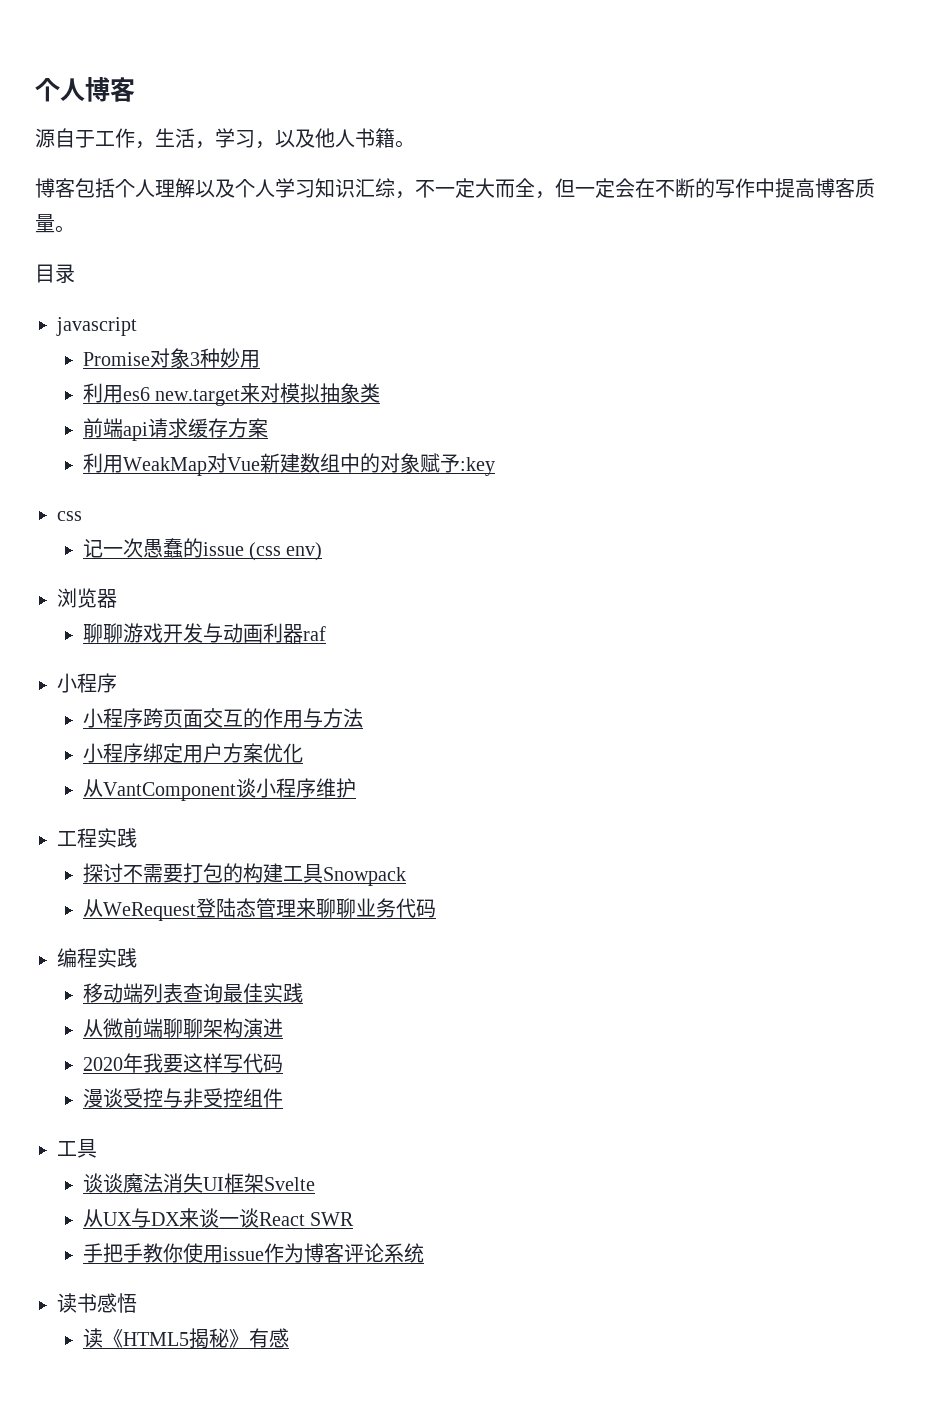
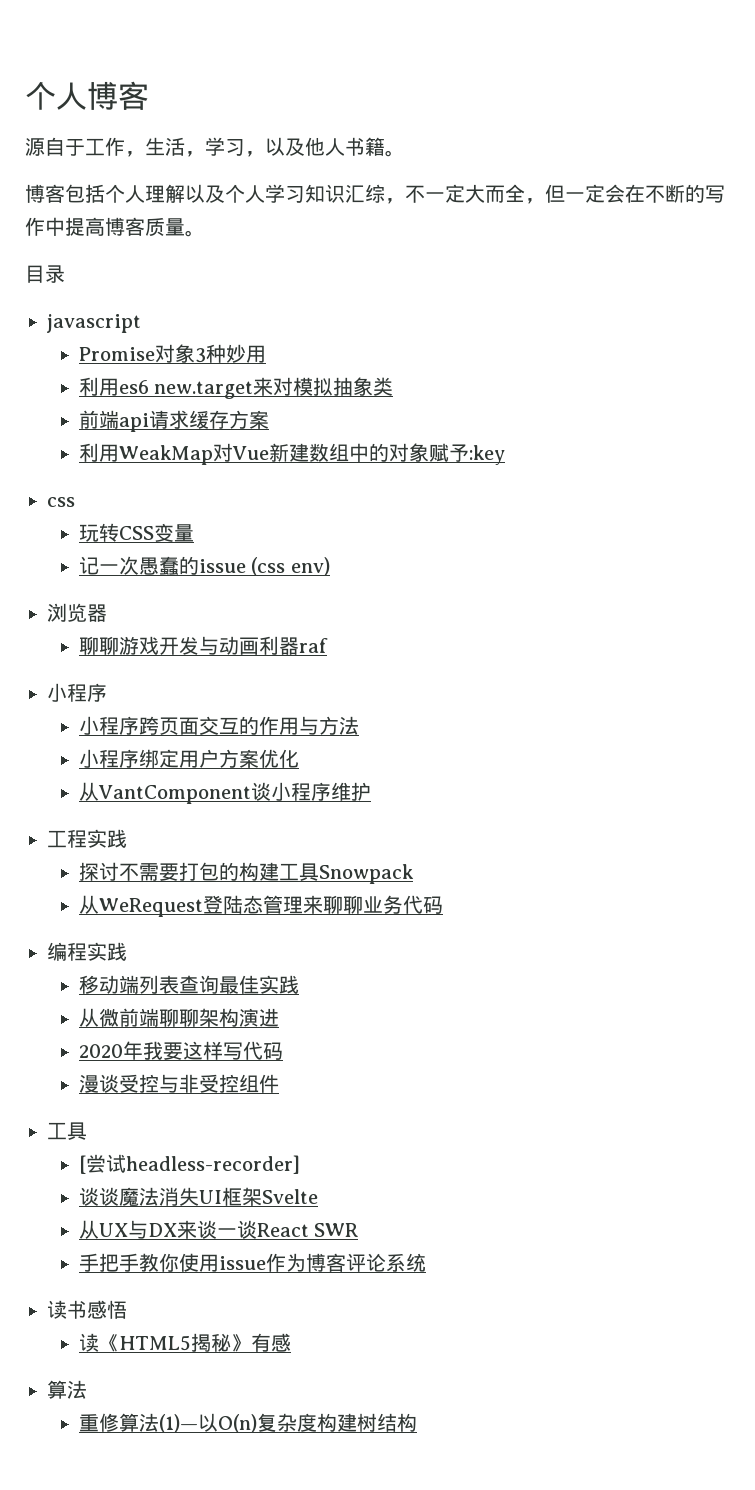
(82, 516) none -> [78,523,194,542] // 玩转CSS变量
(97, 1148) none -> [78,1154,300,1174] // [尝试headless-recorder]
(289, 1338) none -> [47,1380,87,1399] [78,1413,417,1433] // 算法 // 重修算法(1)—以O(n)复杂度构建树结构

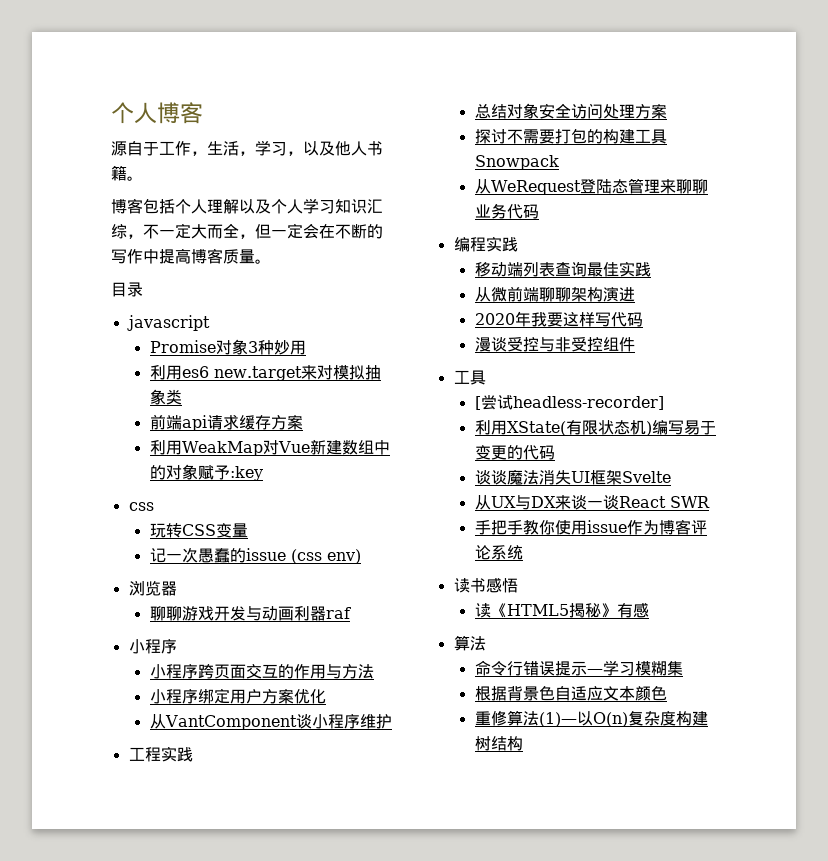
(127, 838) none -> [474,103,667,119] // 总结对象安全访问处理方案
(300, 1164) none -> [474,420,716,436] [474,445,555,460] // 利用XState(有限状态机)编写易于变更的代码
(87, 1389) none -> [474,660,683,676] [474,686,667,701] // 命令行错误提示—学习模糊集 // 根据背景色自适应文本颜色

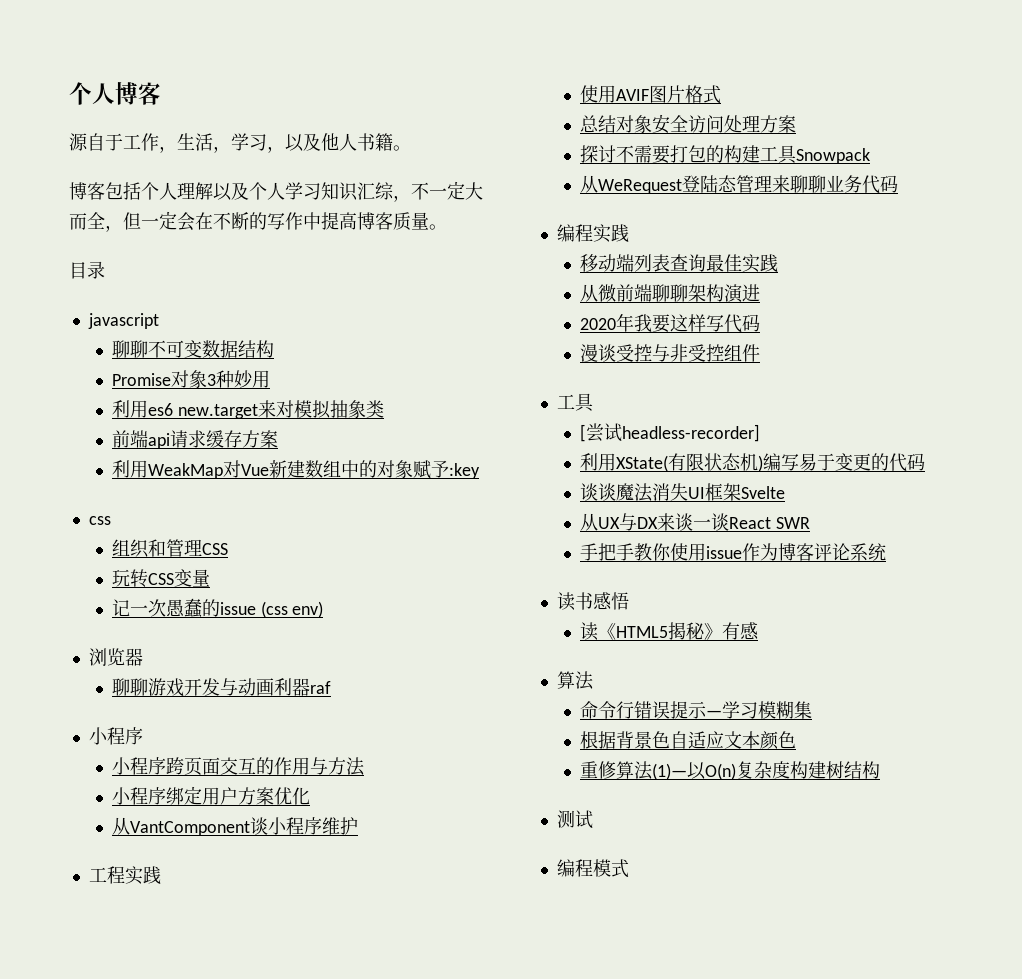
(210, 323) none -> [111,340,274,358] // 聊聊不可变数据结构
(154, 506) none -> [111,539,228,558] // 组织和管理CSS
(193, 754) none -> [579,85,721,104] // 使用AVIF图片格式
(523, 743) none -> [556,810,593,829] [556,859,629,878] // 测试 // 编程模式

